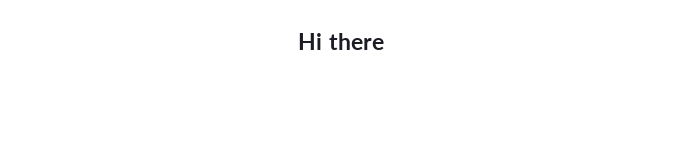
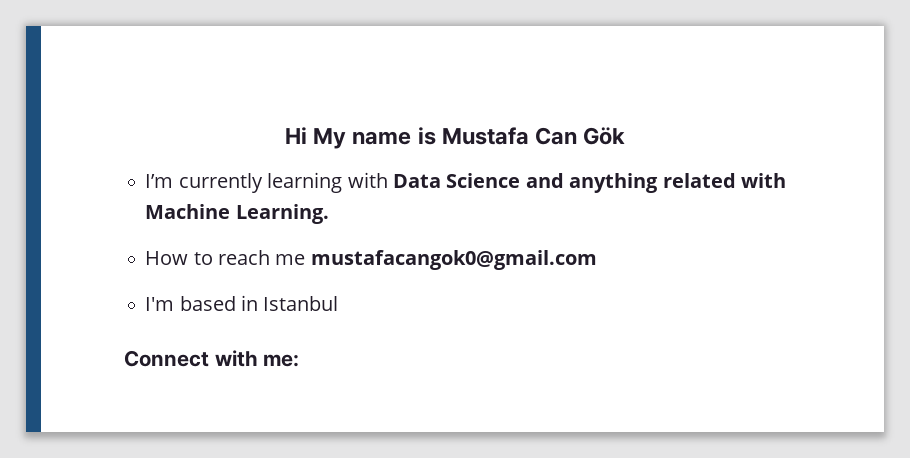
[328,33,384,50] there -> [313,127,625,149] [145,172,786,193] [145,204,329,224] [145,250,597,270] [145,295,339,311] [124,350,300,367] My name is Mustafa Can Gök // I’m currently learning with Data Science and anything related with Machine Learning. // How to reach me mustafacangok0@gmail.com // I'm based in Istanbul // Connect with me:

